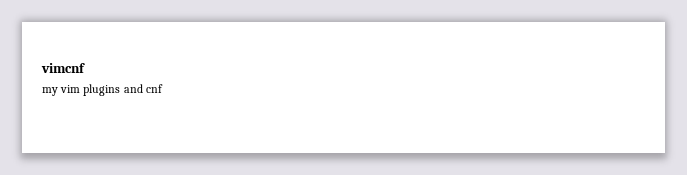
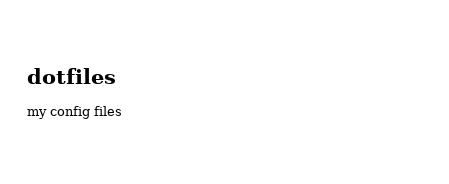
[41,63,85,73] vimcnf -> [27,68,116,84] dotfiles
[60,84,163,96] vim plugins and cnf -> [50,106,122,119] config files

